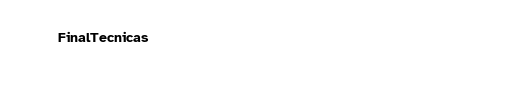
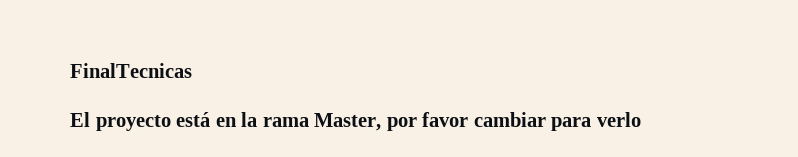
(149, 36) none -> [70,112,641,131] // El proyecto está en la rama Master, por favor cambiar para verlo

